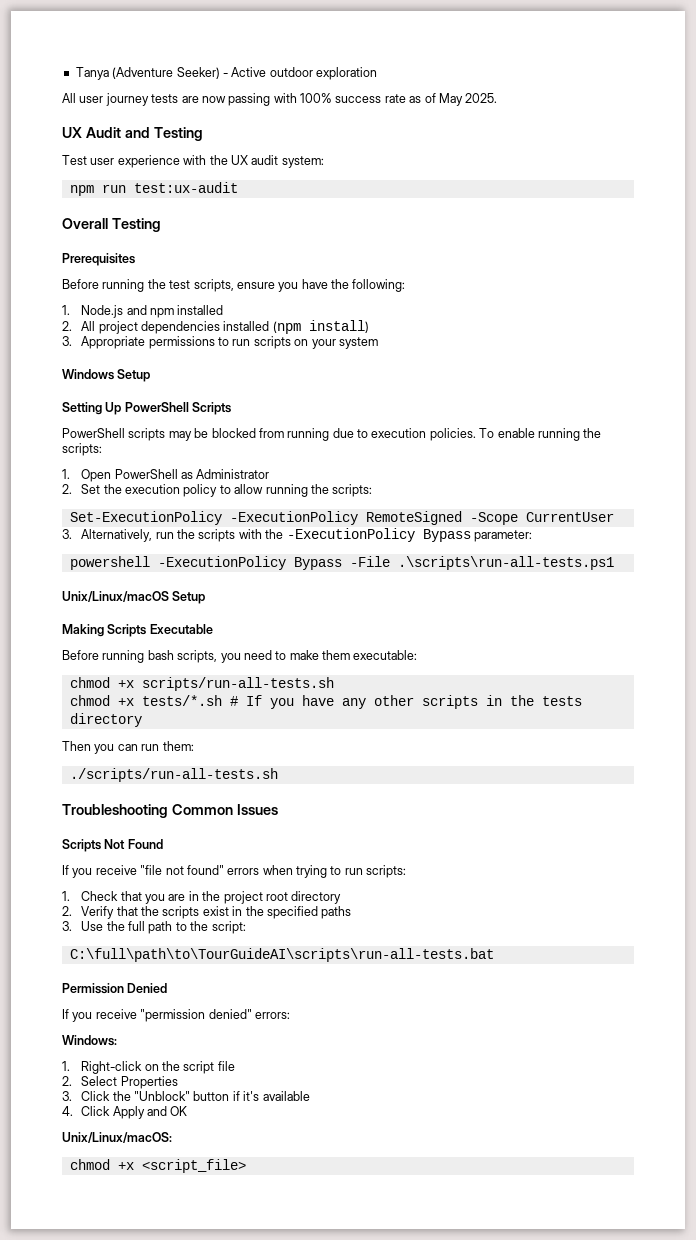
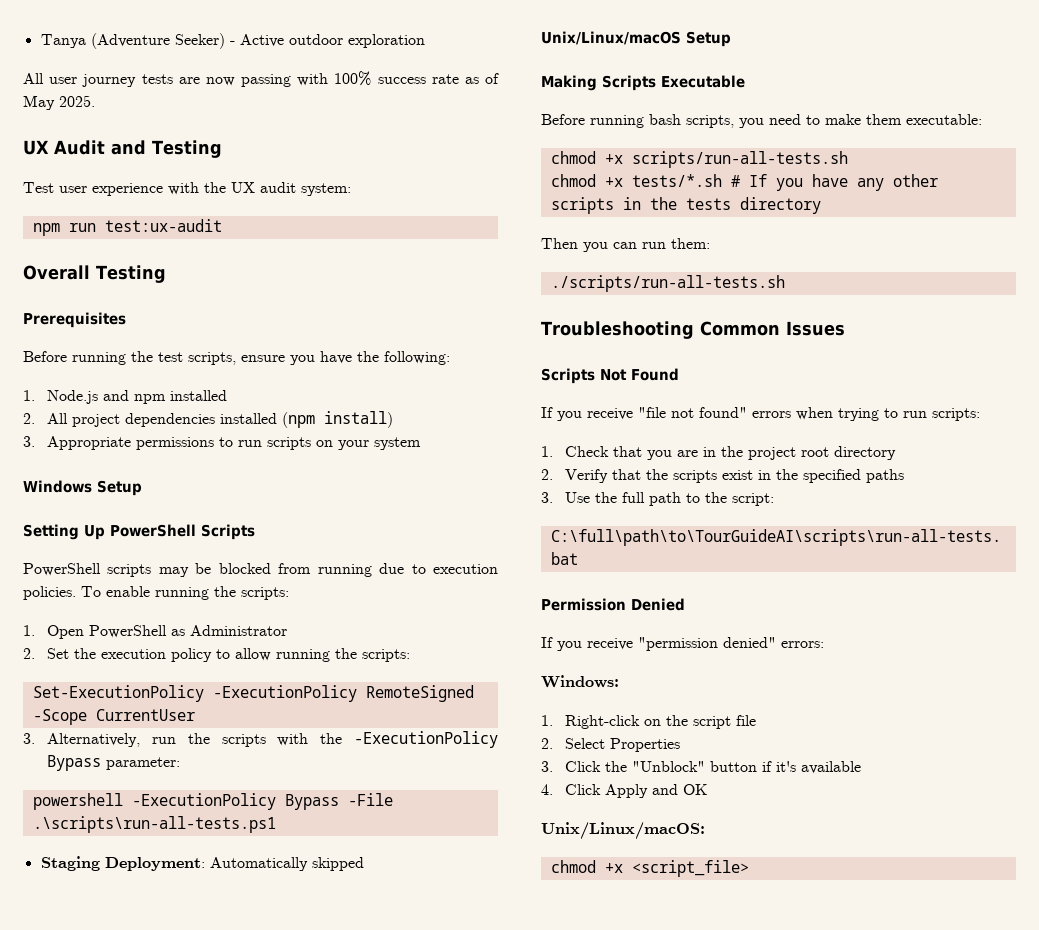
(614, 563) none -> [40,856,364,871] // Staging Deployment: Automatically skipped

